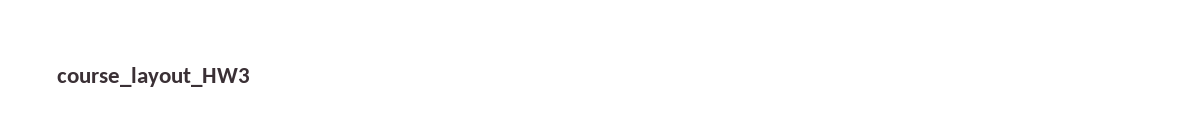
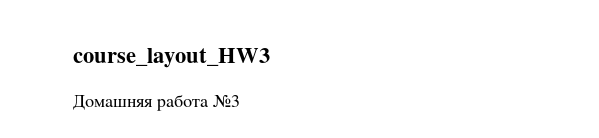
(250, 77) none -> [73,94,240,111] // Домашняя работа №3

